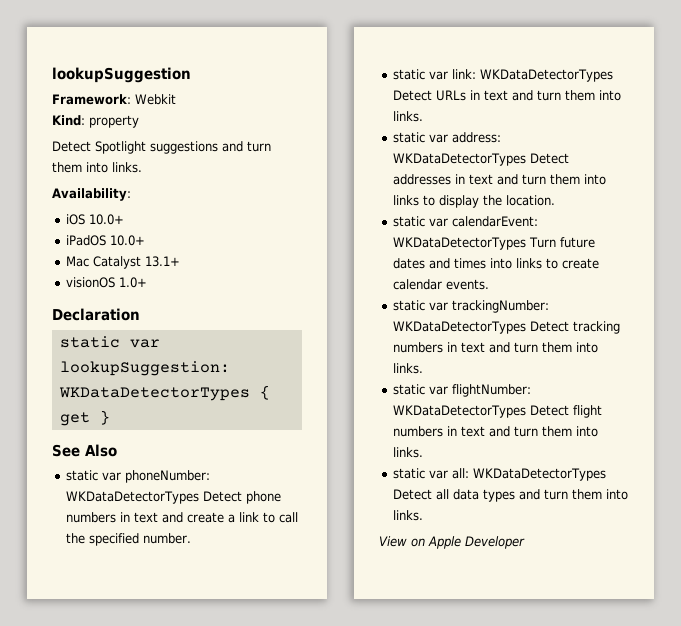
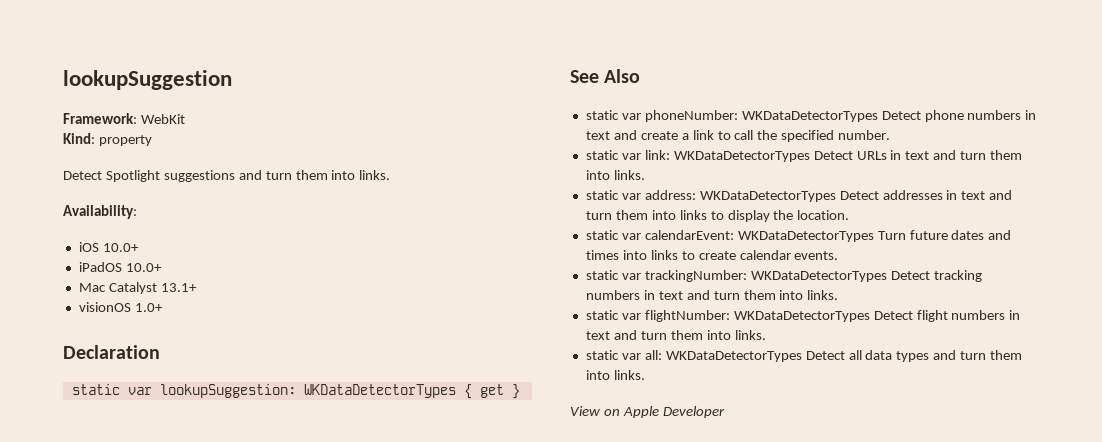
[135,94,176,105] Webkit -> [140,114,185,124] WebKit

